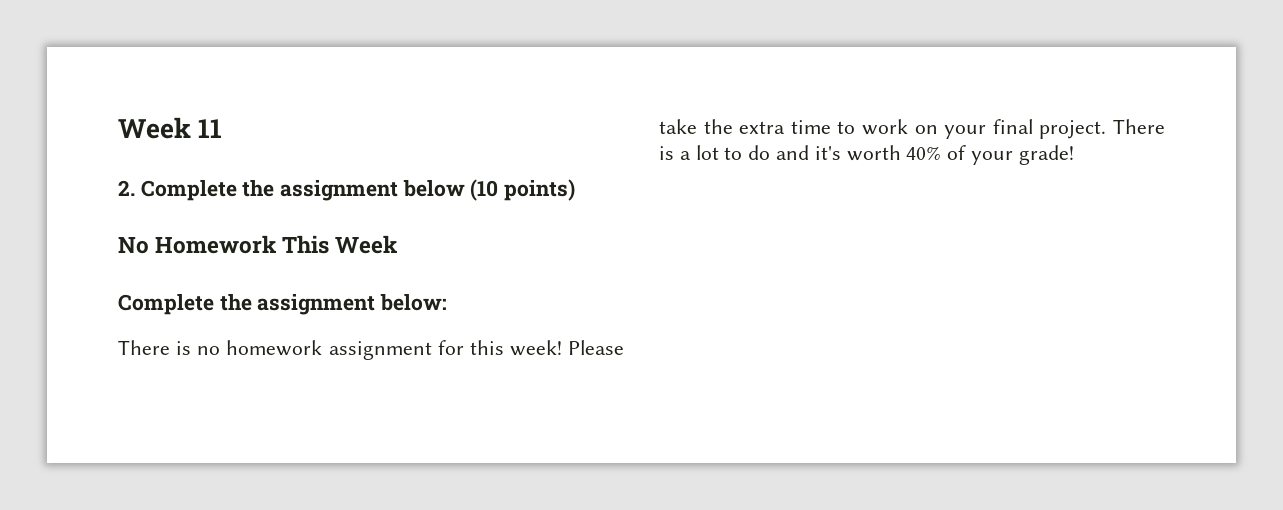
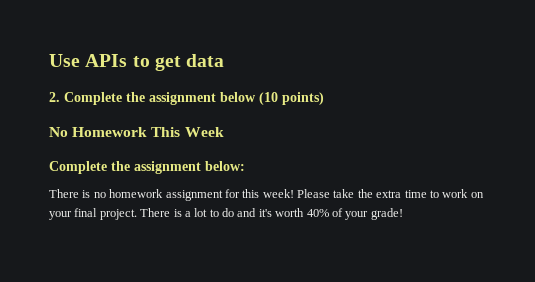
[118,117,223,139] Week 11 -> [49,54,225,71] Use APIs to get data

